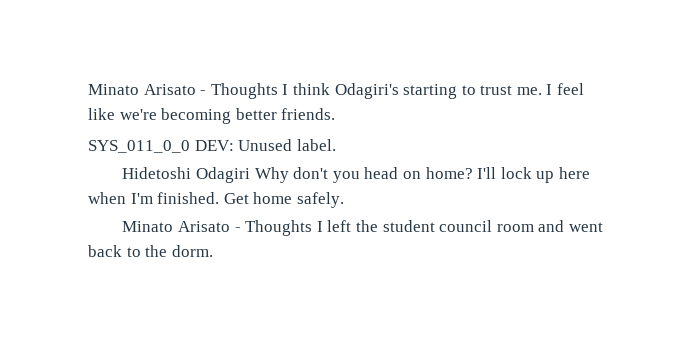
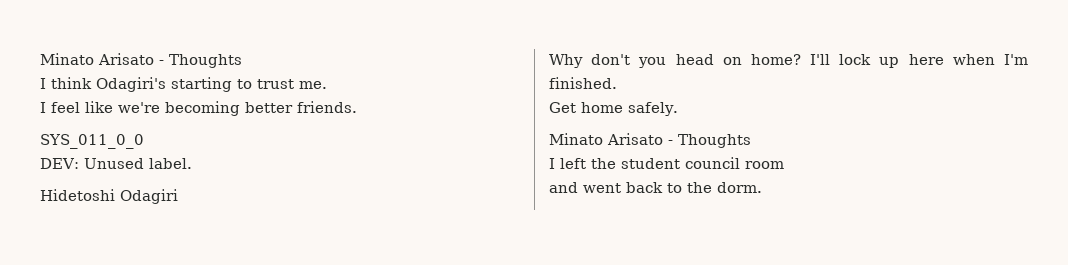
[88,83,278,99] Minato Arisato - Thoughts -> [40,53,242,68] Minato Arisato - Thoughts //
(542, 91) none -> (327, 85) //
(190, 146) none -> (144, 141) //
(251, 175) none -> (178, 196) //
(220, 198) none -> (617, 83) //
(313, 228) none -> (751, 141) //
(534, 228) none -> (784, 165) //

